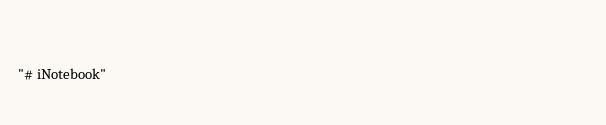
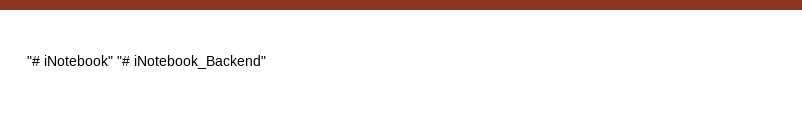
(106, 73) none -> [117,55,266,69] "# iNotebook_Backend"

